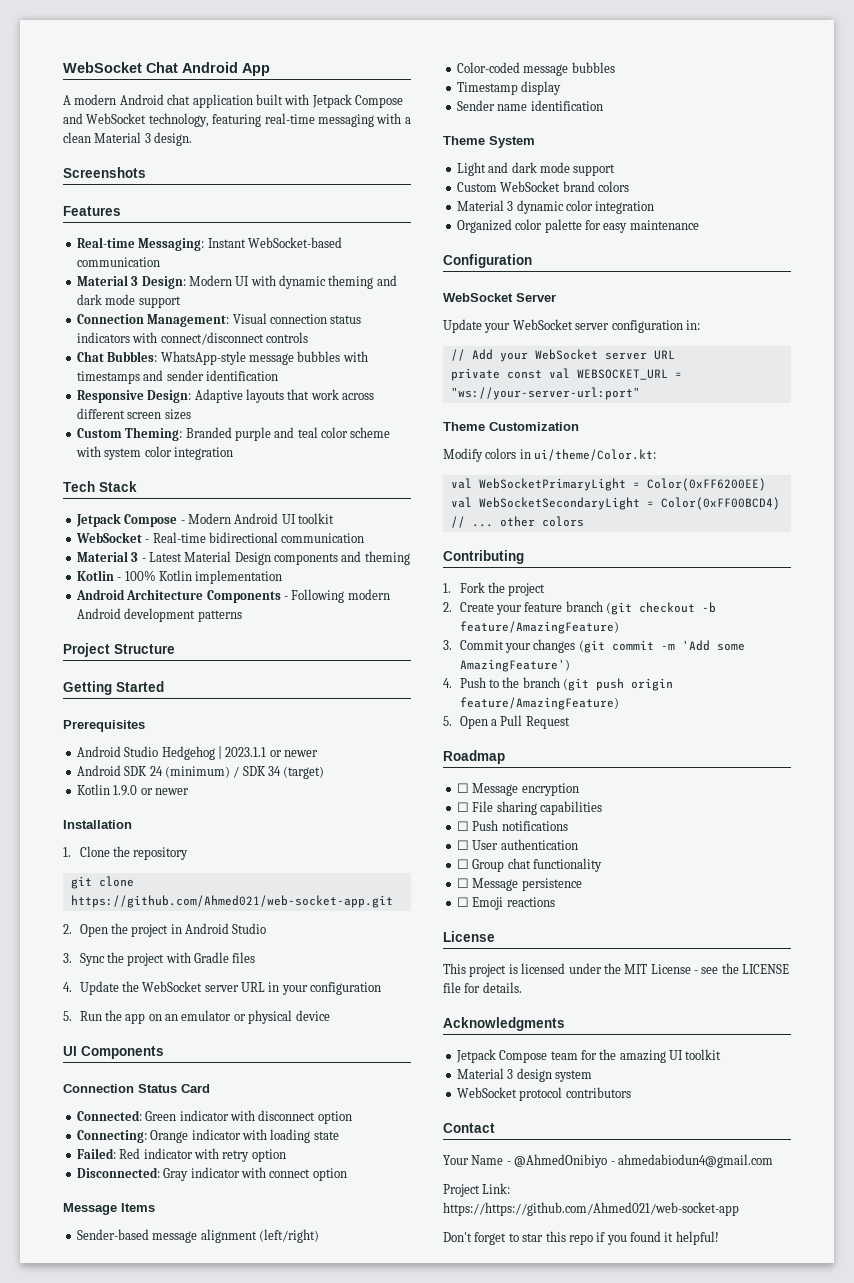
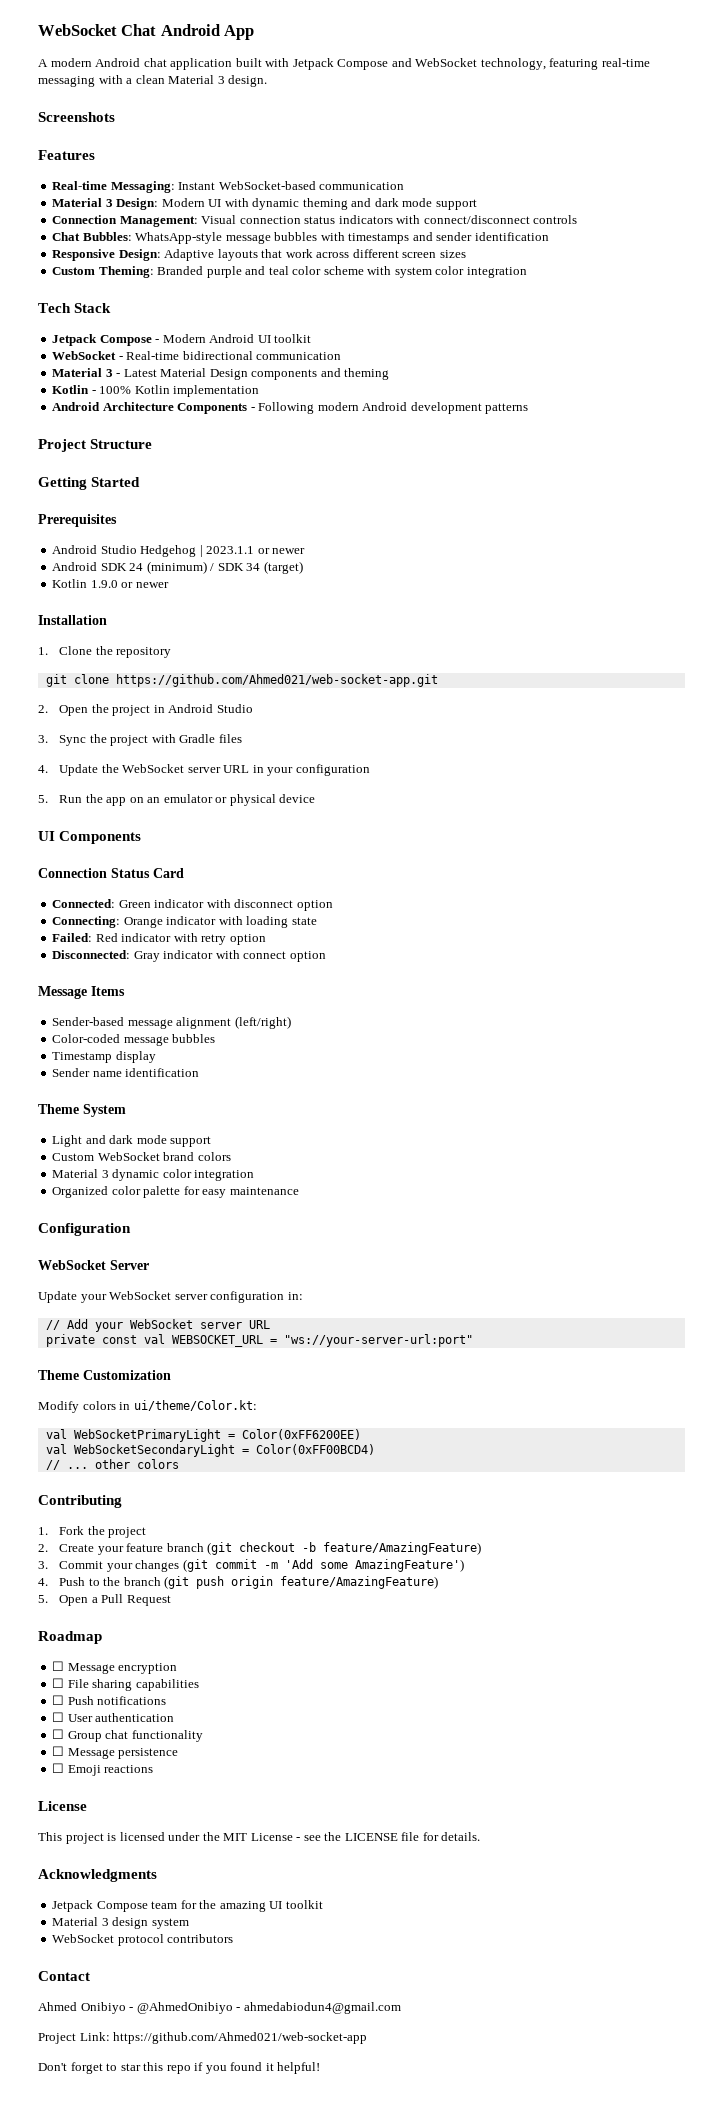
[443,1155,504,1165] Your Name -> [38,2002,126,2014] Ahmed Onibiyo
[443,1202,739,1216] https://https://github.com/Ahmed021/web-socket-app -> [113,2032,368,2044] https://github.com/Ahmed021/web-socket-app

